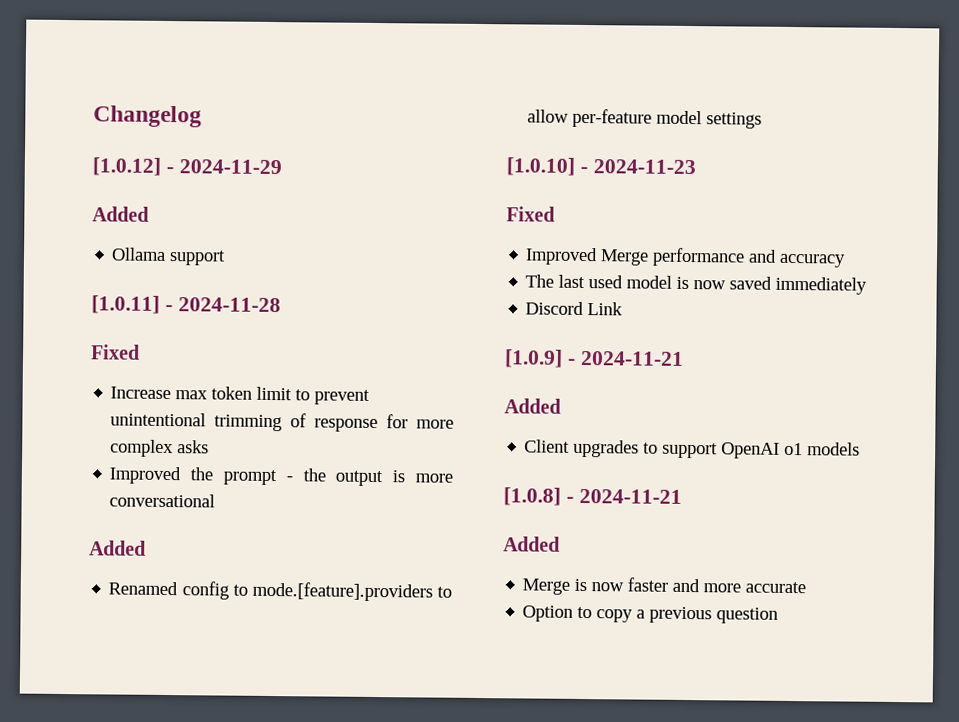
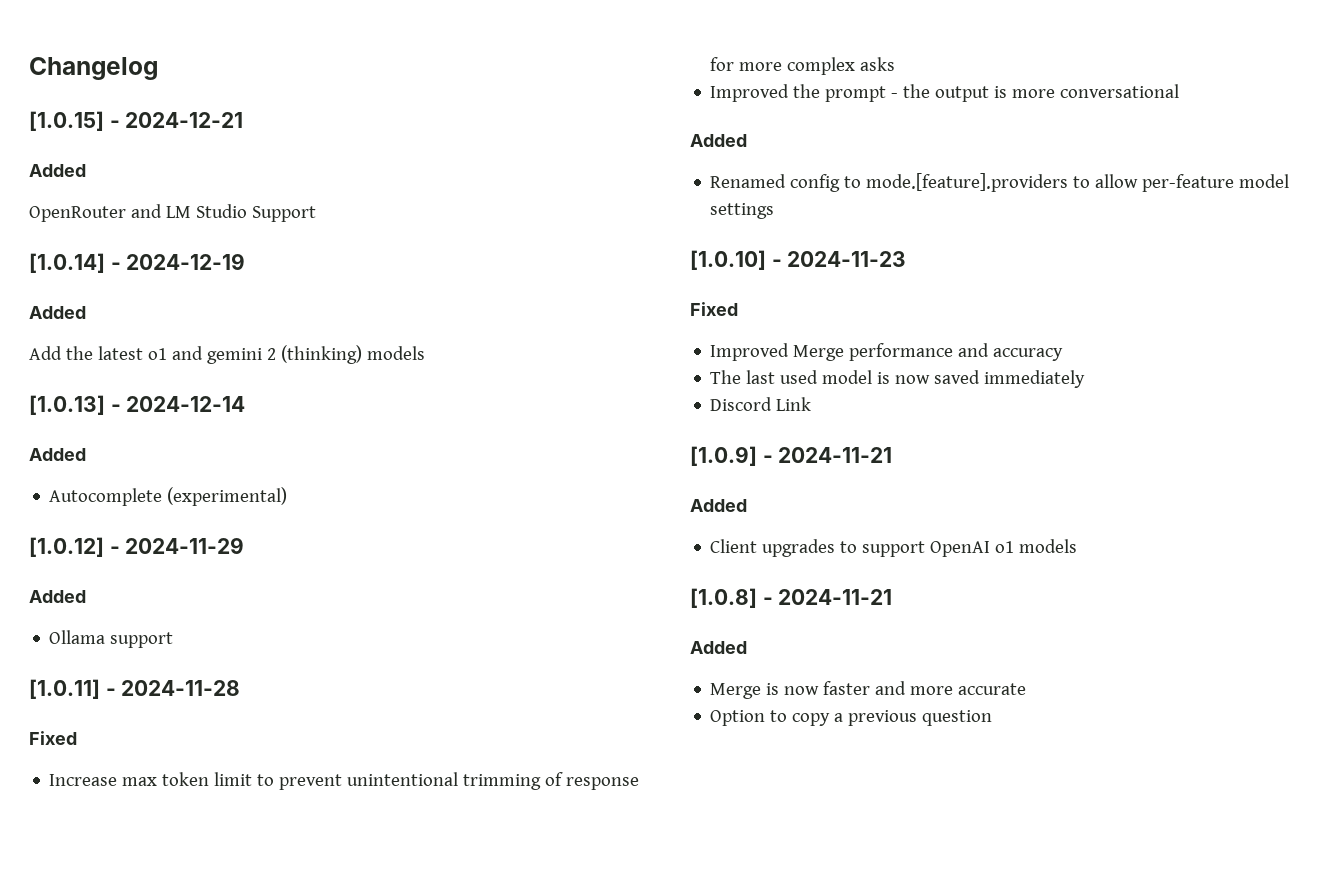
(202, 116) none -> [29,111,244,131] [29,164,86,177] [29,204,316,222] [29,253,246,273] [29,306,86,319] [29,345,425,364] [29,395,246,415] [29,448,86,461] [49,487,288,506] // [1.0.15] - 2024-12-21 // Added // OpenRouter and LM Studio Support // [1.0.14] - 2024-12-19 // Added // Add the latest o1 and gemini 2 (thinking) models // [1.0.13] - 2024-12-14 // Added // Autocomplete (experimental)

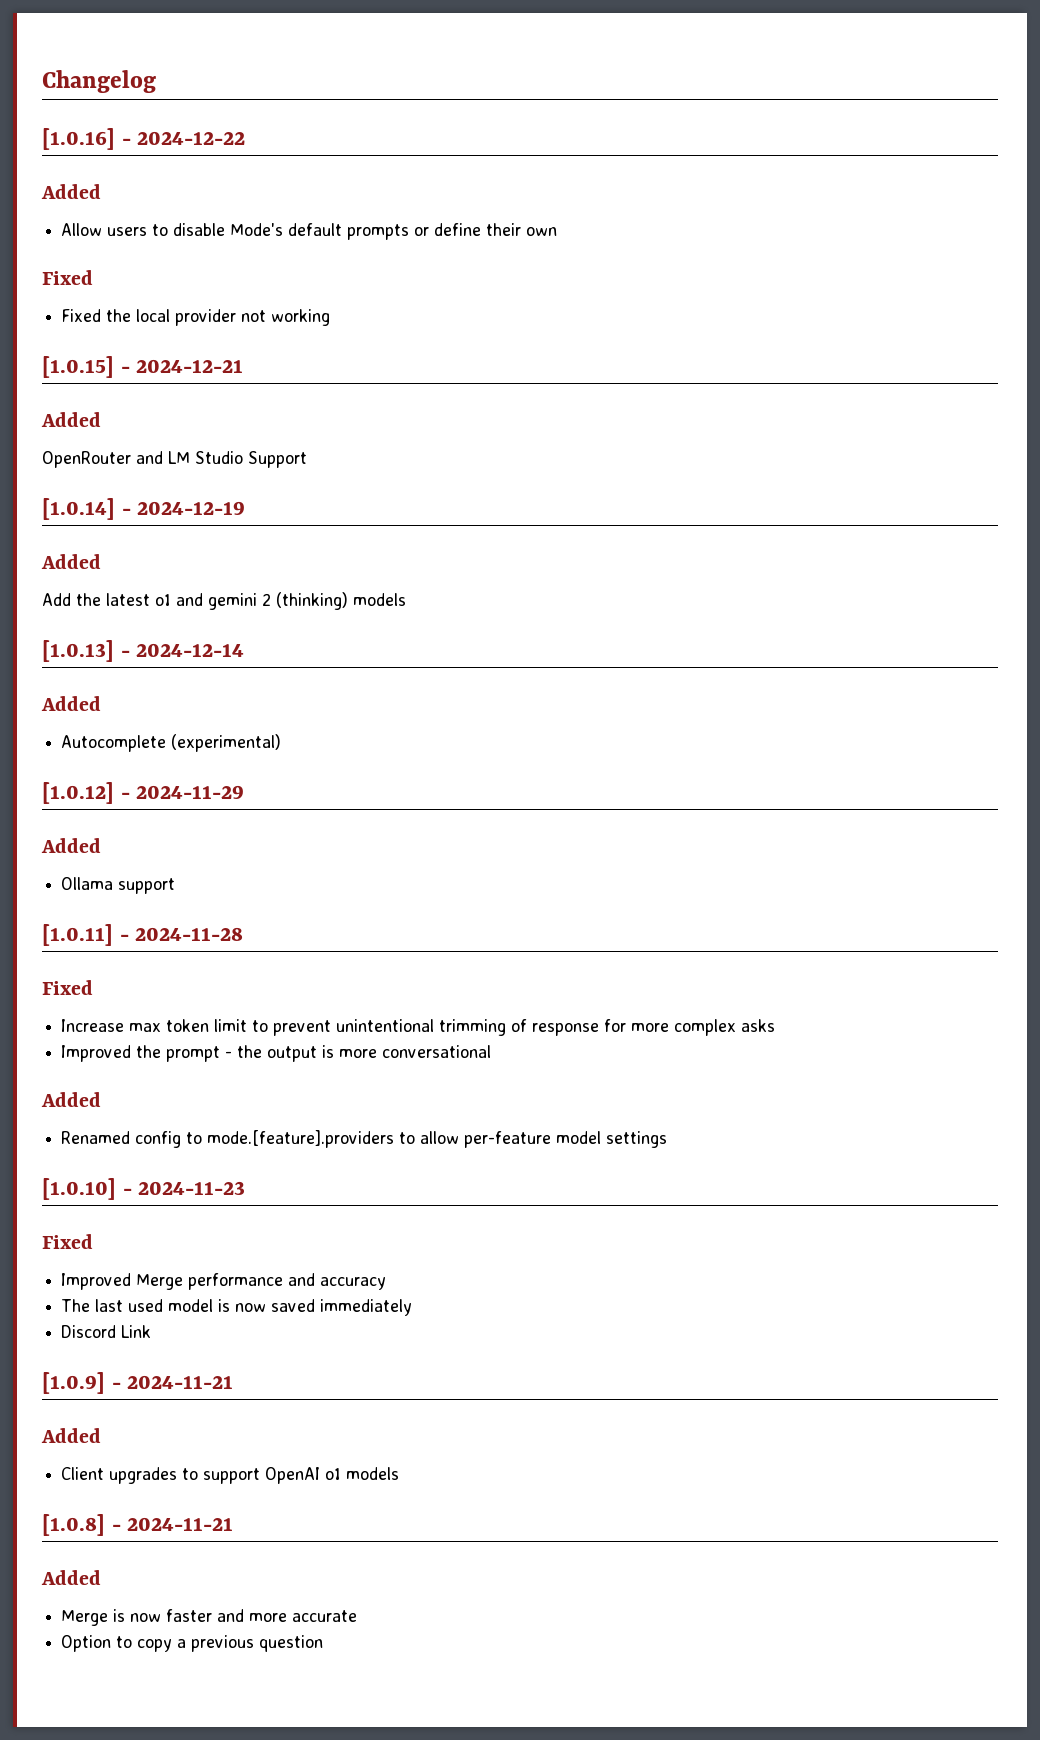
(158, 68) none -> [42,128,246,150] [41,184,101,199] [61,223,558,240] [42,270,93,285] [61,309,331,326] // [1.0.16] - 2024-12-22 // Added // Allow users to disable Mode's default prompts or define their own // Fixed // Fixed the local provider not working

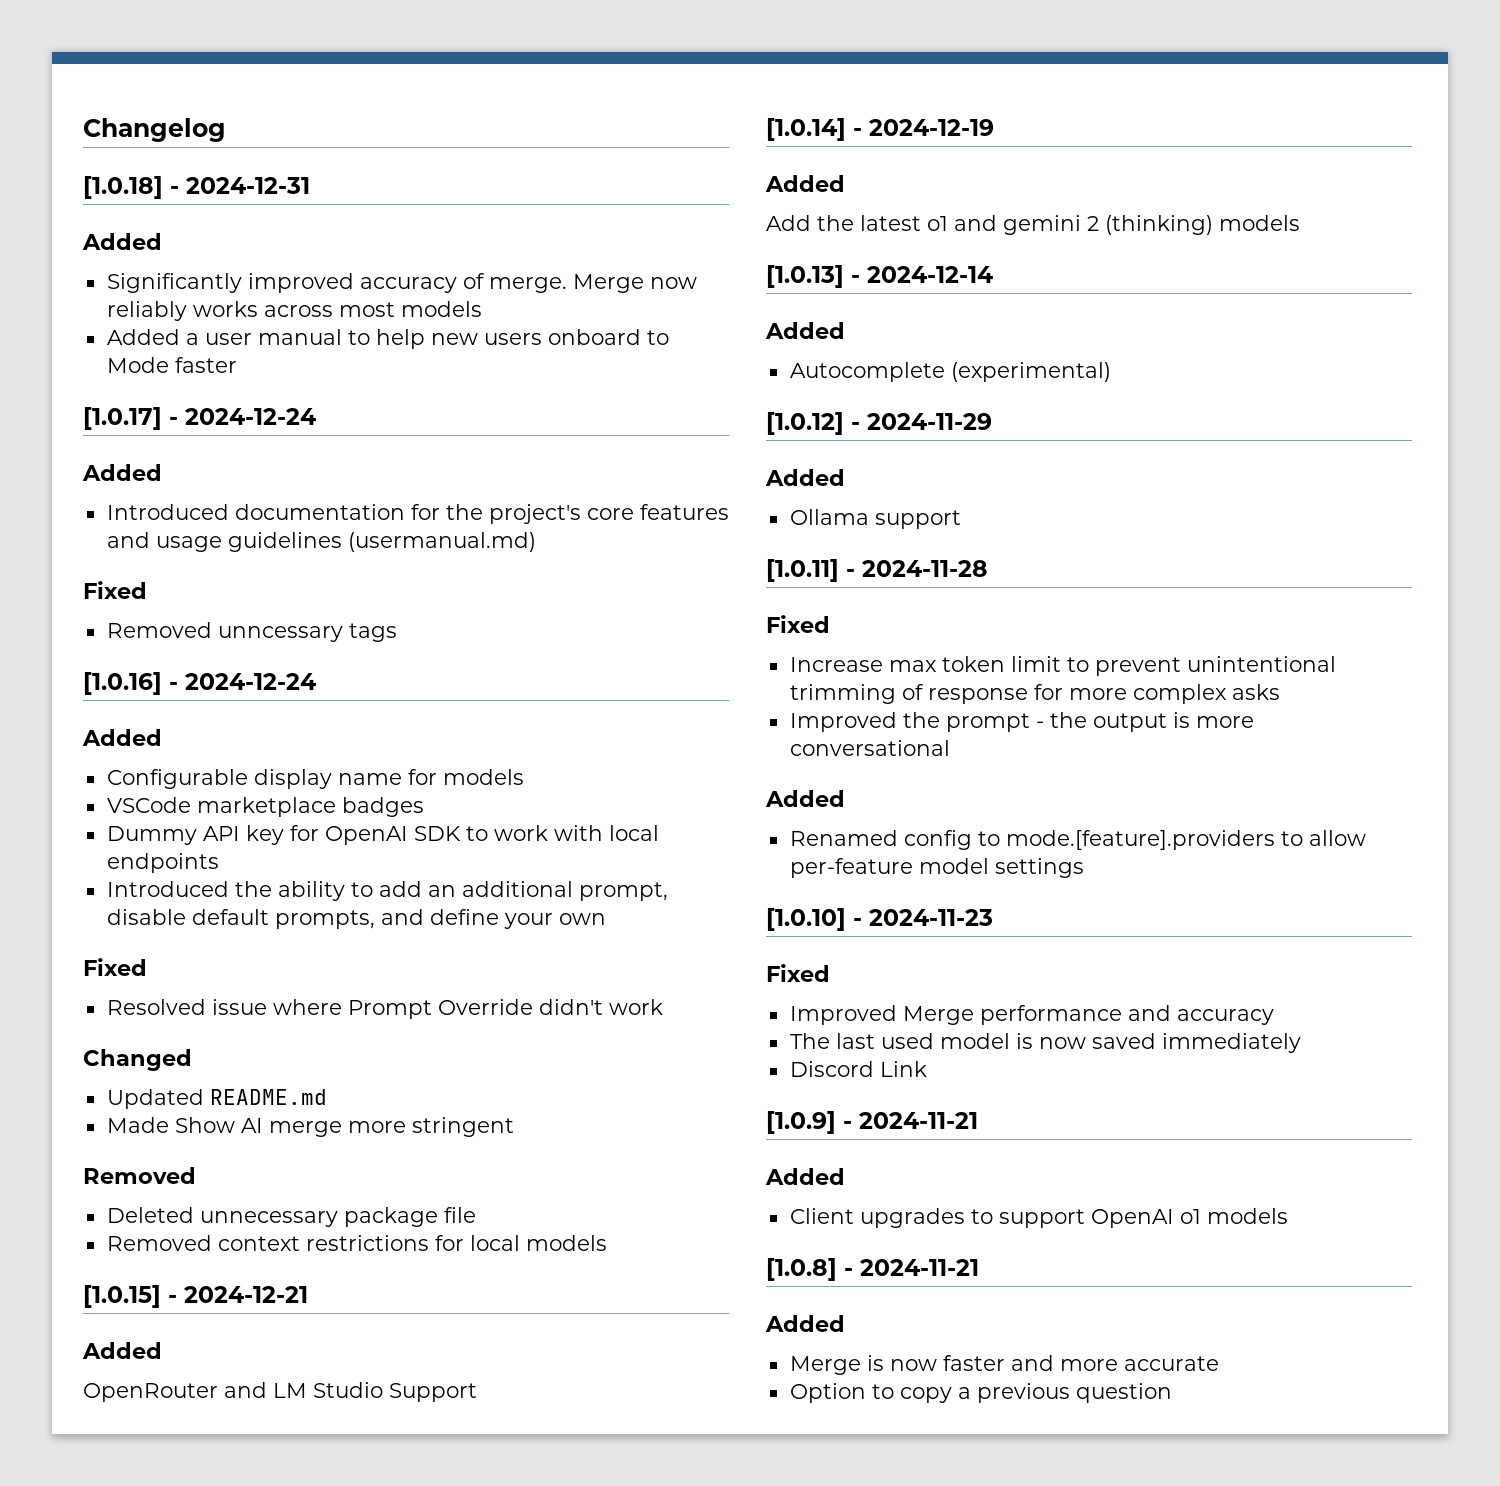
(156, 81) none -> [83,176,310,199] [82,233,162,250] [106,273,697,293] [106,301,482,321] [106,329,669,349] [106,357,237,373] [83,407,316,430] [82,464,162,481] [106,504,729,524] [106,532,536,552] [83,581,147,599] [106,622,397,642] // [1.0.18] - 2024-12-31 // Added // Significantly improved accuracy of merge. Merge now reliably works across most models // Added a user manual to help new users onboard to Mode faster // [1.0.17] - 2024-12-24 // Added // Introduced documentation for the project's core features and usage guidelines (usermanual.md) // Fixed // Removed unncessary tags
[137,131,246,145] [41,184,101,199] [61,223,558,240] [42,270,93,285] [61,309,331,326] 2024-12-22 // Added // Allow users to disable Mode's default prompts or define their own // Fixed // Fixed the local provider not working -> [185,673,316,690] [82,729,162,746] [106,769,524,789] [106,797,424,817] [106,825,659,845] [106,853,219,873] [106,881,668,901] [106,909,606,929] [83,958,147,976] [106,999,663,1019] [83,1049,192,1071] [106,1089,327,1109] [106,1117,514,1137] [83,1167,196,1184] [106,1207,476,1227] [106,1235,607,1251] 2024-12-24 // Added // Configurable display name for models // VSCode marketplace badges // Dummy API key for OpenAI SDK to work with local endpoints // Introduced the ability to add an additional prompt, disable default prompts, and define your own // Fixed // Resolved issue where Prompt Override didn't work // Changed // Updated README.md // Made Show AI merge more stringent // Removed // Deleted unnecessary package file // Removed context restrictions for local models

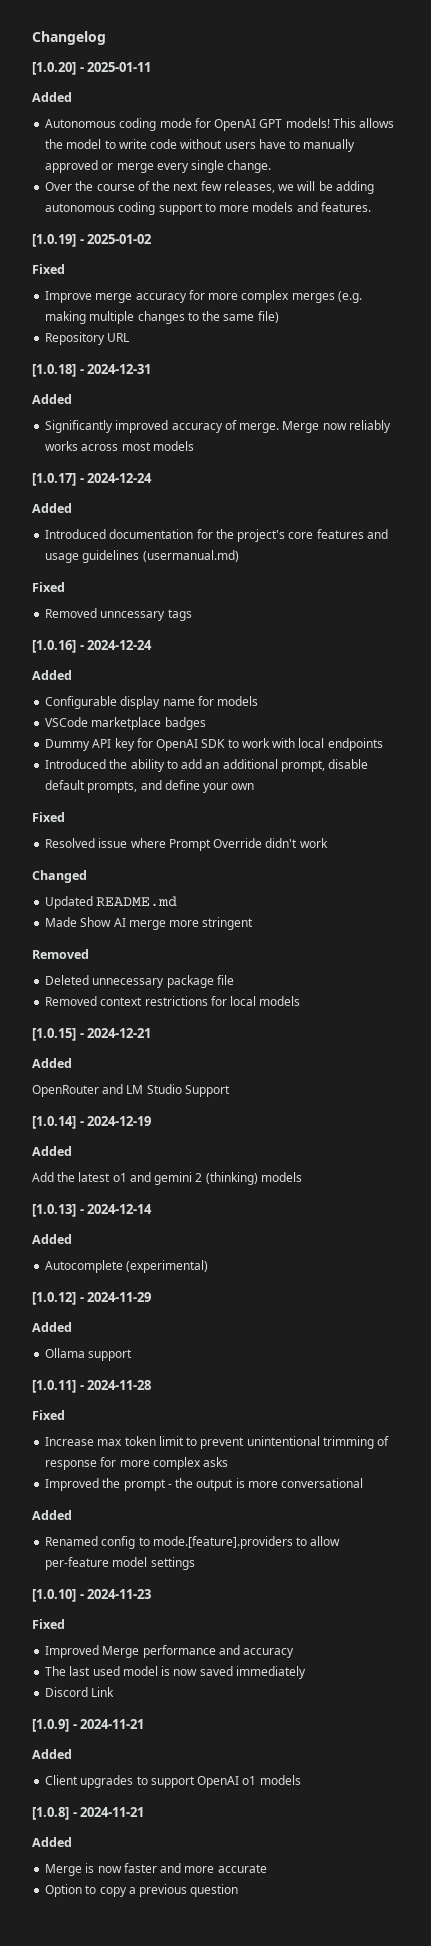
(226, 130) none -> [32,62,152,75] [32,92,72,102] [45,118,395,131] [45,139,356,152] [45,160,272,173] [45,181,374,194] [45,202,371,215] [32,234,152,247] [32,264,65,274] [45,290,362,303] [45,311,279,324] [45,332,130,345] // [1.0.20] - 2025-01-11 // Added // Autonomous coding mode for OpenAI GPT models! This allows the model to write code without users have to manually approved or merge every single change. // Over the course of the next few releases, we will be adding autonomous coding support to more models and features. // [1.0.19] - 2025-01-02 // Fixed // Improve merge accuracy for more complex merges (e.g. making multiple changes to the same file) // Repository URL
[106,329,669,349] [106,357,237,373] // Added a user manual to help new users onboard to Mode faster -> (194, 446) none

